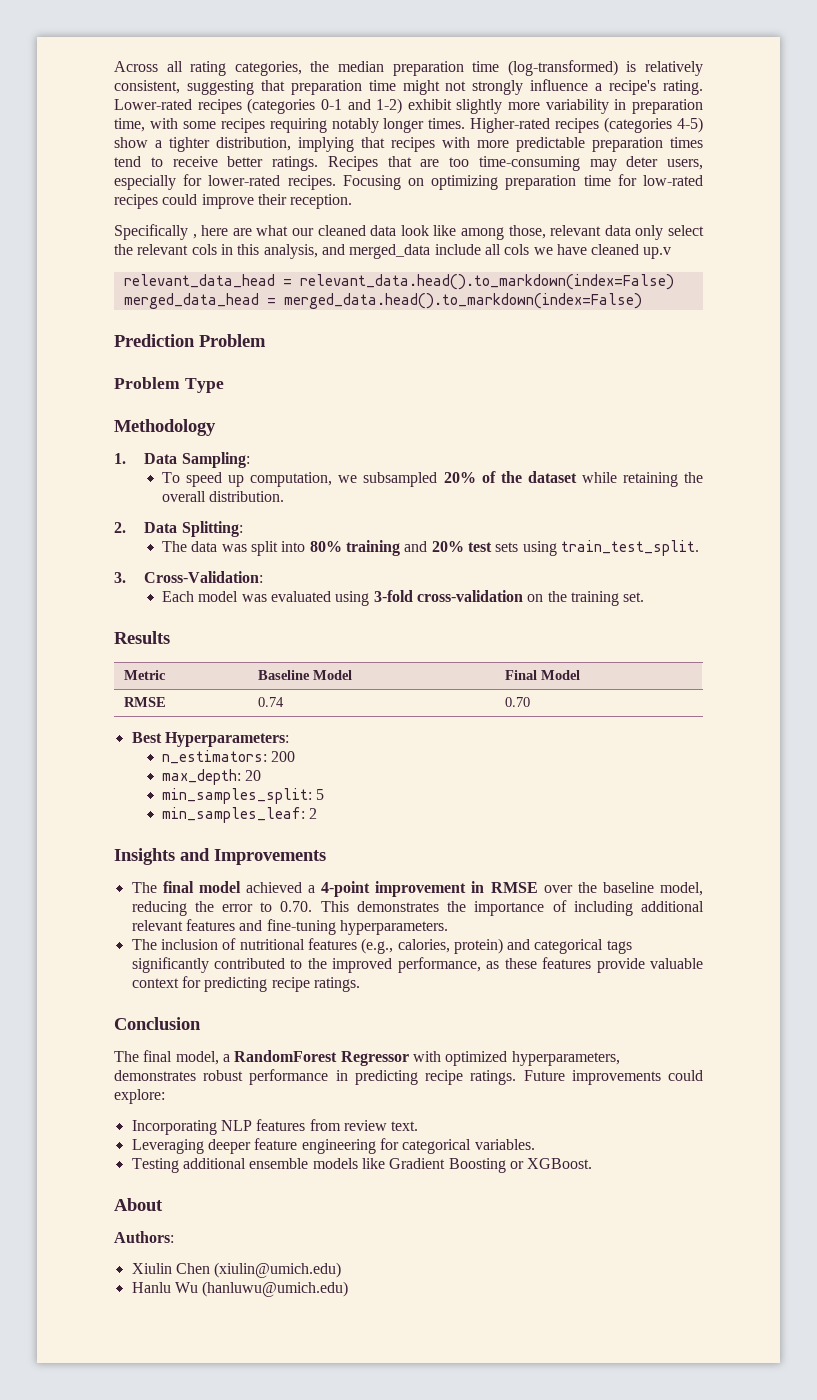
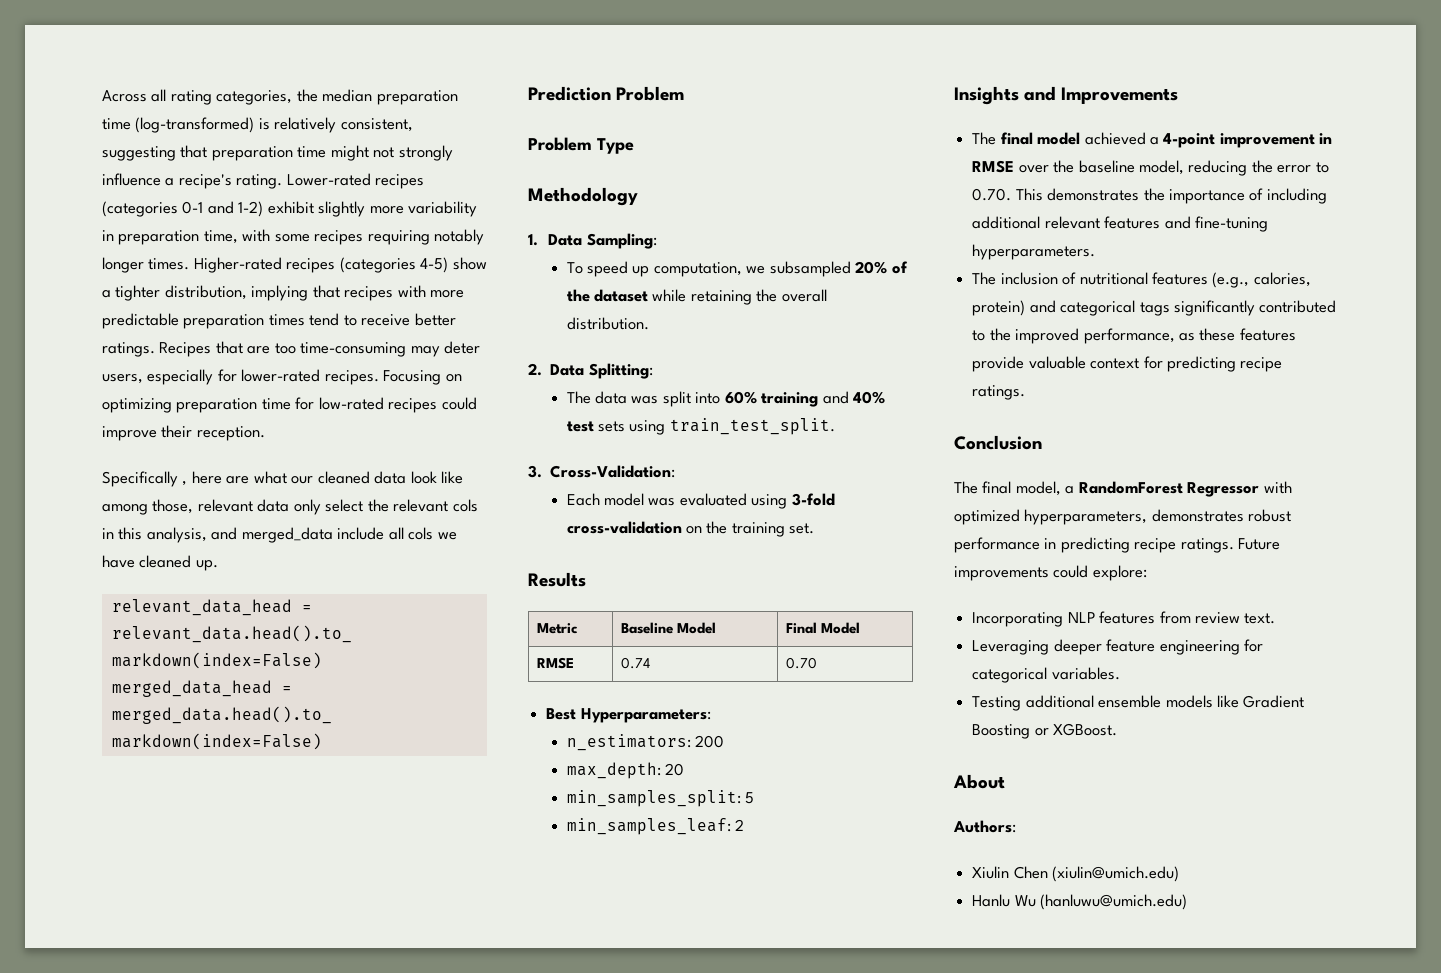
[643,247,672,259] up.v -> [195,560,218,571] up.
[309,541,342,552] 80% -> [724,391,757,404] 60%
[431,541,464,552] 20% -> [853,391,886,404] 40%

